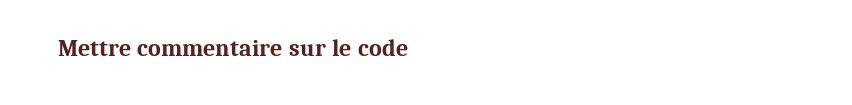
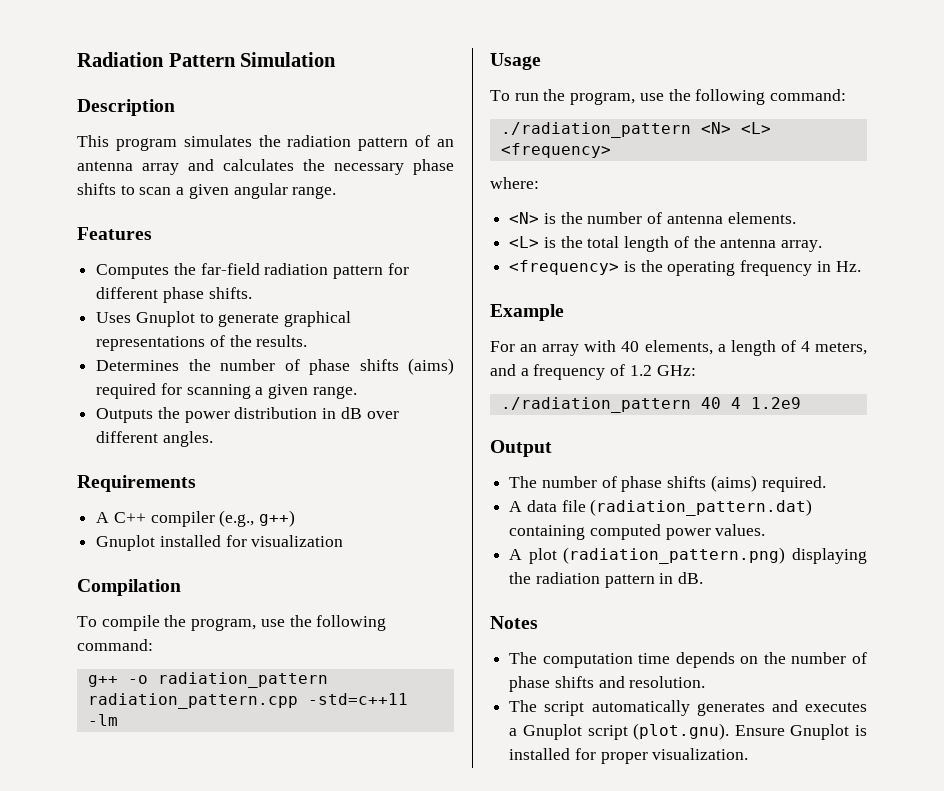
[58,39,408,56] Mettre commentaire sur le code -> [77,52,337,67] [77,99,175,116] [77,135,454,151] [77,159,454,175] [77,183,337,199] [77,227,152,240] [96,263,409,279] [96,287,252,303] [96,311,352,327] [96,335,308,351] [96,358,454,375] [96,383,357,399] [96,407,399,423] [96,431,213,447] [77,475,196,492] [96,510,296,527] [96,535,344,551] [77,579,181,596] [77,615,387,631] [77,639,153,651] [87,672,328,688] [87,693,408,709] [87,714,118,726] [490,53,541,70] [490,89,847,105] [500,122,771,138] [500,143,611,158] [490,177,539,189] [509,212,796,224] [509,236,823,252] [509,260,861,276] [490,304,564,321] [490,340,867,356] [490,364,696,380] [500,397,801,413] [490,440,552,457] [509,475,826,492] [509,499,813,516] [509,524,766,540] [509,547,867,564] [509,572,704,588] [490,616,538,629] [509,652,867,668] [509,676,706,692] [509,700,867,716] [509,723,867,740] [509,748,749,764] Radiation Pattern Simulation // Description // This program simulates the radiation pattern of an antenna array and calculates the necessary phase shifts to scan a given angular range. // Features // Computes the far-field radiation pattern for different phase shifts. // Uses Gnuplot to generate graphical representations of the results. // Determines the number of phase shifts (aims) required for scanning a given range. // Outputs the power distribution in dB over different angles. // Requirements // A C++ compiler (e.g., g++) // Gnuplot installed for visualization // Compilation // To compile the program, use the following command: // g++ -o radiation_pattern radiation_pattern.cpp -std=c++11 -lm // Usage // To run the program, use the following command: // ./radiation_pattern <N> <L> <frequency> // where: // <N> is the number of antenna elements. // <L> is the total length of the antenna array. // <frequency> is the operating frequency in Hz. // Example // For an array with 40 elements, a length of 4 meters, and a frequency of 1.2 GHz: // ./radiation_pattern 40 4 1.2e9 // Output // The number of phase shifts (aims) required. // A data file (radiation_pattern.dat) containing computed power values. // A plot (radiation_pattern.png) displaying the radiation pattern in dB. // Notes // The computation time depends on the number of phase shifts and resolution. // The script automatically generates and executes a Gnuplot script (plot.gnu). Ensure Gnuplot is installed for proper visualization.

